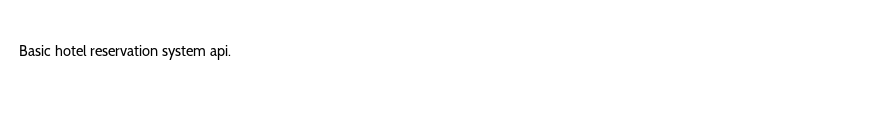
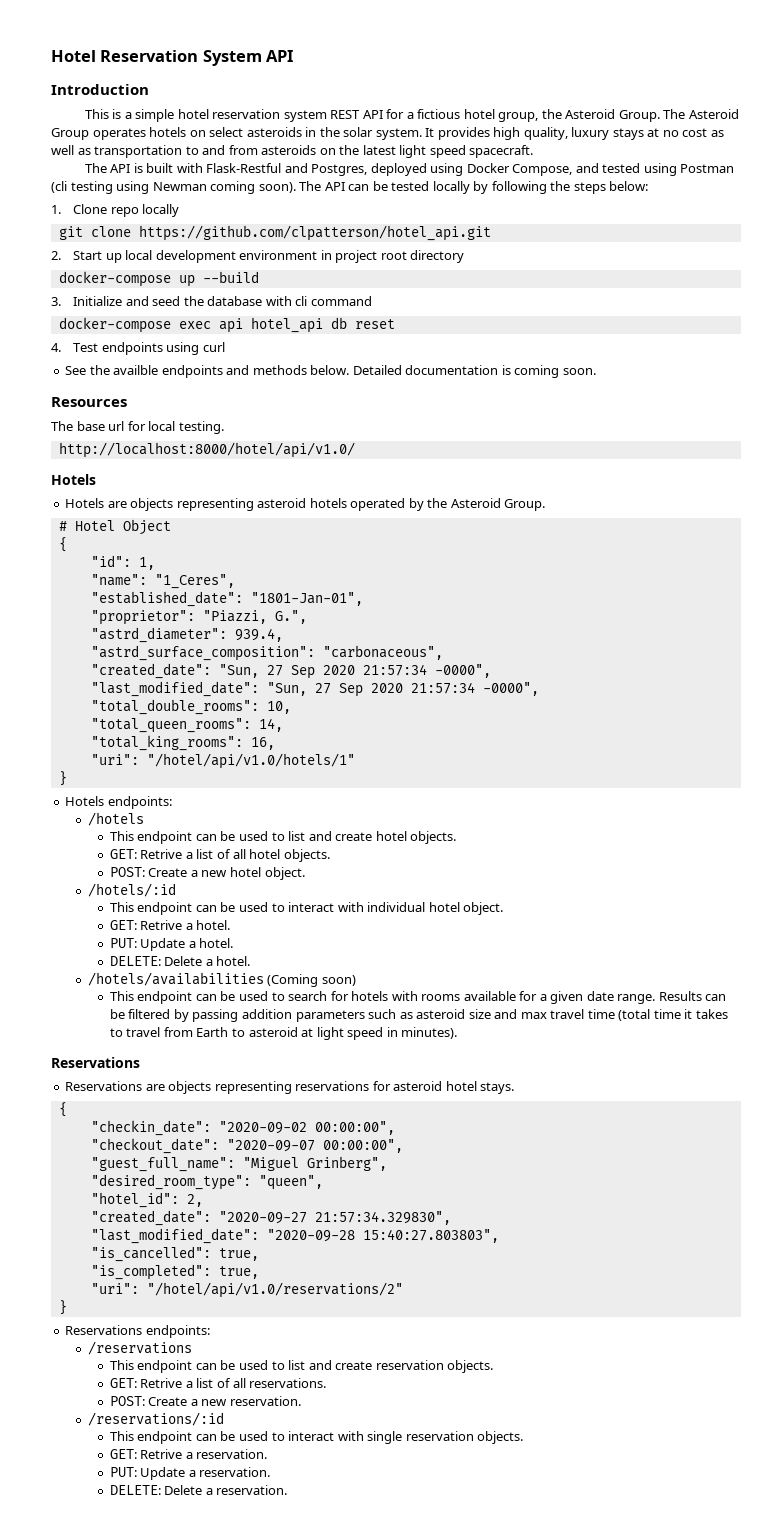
[19,45,231,60] Basic hotel reservation system api. -> [51,50,294,66] [51,84,149,95] [84,109,739,122] [51,127,724,140] [51,145,534,158] [84,163,735,176] [51,181,649,194] [51,204,180,217] [58,225,491,241] [51,250,465,263] [58,271,259,287] [51,296,372,306] [58,317,395,333] [51,342,225,355] [65,365,596,378] [51,397,127,407] [51,421,224,434] [58,442,355,458] [51,474,96,485] [65,498,546,511] [58,519,171,535] [58,537,67,552] [90,555,155,570] [90,574,235,589] [90,591,363,607] [90,610,307,625] [90,627,283,643] [90,645,443,661] [90,663,491,679] [90,681,539,697] [90,699,291,715] [90,718,283,733] [90,735,275,751] [90,753,355,769] [58,771,67,786] [65,796,172,809] [87,812,144,826] [109,831,457,844] [109,849,330,862] [109,867,305,880] [87,883,176,897] [109,902,504,915] [109,920,231,930] [109,938,234,951] [109,956,251,966] [87,972,356,987] [109,991,727,1004] [109,1009,728,1022] [109,1027,458,1040] [51,1057,140,1068] [65,1081,515,1094] [58,1102,67,1117] [90,1120,395,1136] [90,1138,403,1154] [90,1156,387,1172] [90,1174,323,1190] [90,1192,203,1208] [90,1210,451,1226] [90,1228,499,1244] [90,1246,259,1262] [90,1264,259,1280] [90,1282,403,1298] [58,1300,67,1315] [65,1325,210,1338] [87,1341,192,1355] [109,1360,494,1373] [109,1378,327,1388] [109,1396,301,1406] [87,1412,224,1426] [109,1431,524,1444] [109,1449,268,1459] [109,1467,271,1480] [109,1485,288,1495] Hotel Reservation System API // Introduction // This is a simple hotel reservation system REST API for a fictious hotel group, the Asteroid Group. The Asteroid Group operates hotels on select asteroids in the solar system. It provides high quality, luxury stays at no cost as well as transportation to and from asteroids on the latest light speed spacecraft. // The API is built with Flask-Restful and Postgres, deployed using Docker Compose, and tested using Postman (cli testing using Newman coming soon). The API can be tested locally by following the steps below: // 1. Clone repo locally // git clone https://github.com/clpatterson/hotel_api.git // 2. Start up local development environment in project root directory // docker-compose up --build // 3. Initialize and seed the database with cli command // docker-compose exec api hotel_api db reset // 4. Test endpoints using curl // See the availble endpoints and methods below. Detailed documentation is coming soon. // Resources // The base url for local testing. // http://localhost:8000/hotel/api/v1.0/ // Hotels // Hotels are objects representing asteroid hotels operated by the Asteroid Group. // # Hotel Object // { // "id": 1, // "name": "1_Ceres", // "established_date": "1801-Jan-01", // "proprietor": "Piazzi, G.", // "astrd_diameter": 939.4, // "astrd_surface_composition": "carbonaceous", // "created_date": "Sun, 27 Sep 2020 21:57:34 -0000", // "last_modified_date": "Sun, 27 Sep 2020 21:57:34 -0000", // "total_double_rooms": 10, // "total_queen_rooms": 14, // "total_king_rooms": 16, // "uri": "/hotel/api/v1.0/hotels/1" // } // Hotels endpoints: // /hotels // This endpoint can be used to list and create hotel objects. // GET: Retrive a list of all hotel objects. // POST: Create a new hotel object. // /hotels/:id // This endpoint can be used to interact with individual hotel object. // GET: Retrive a hotel. // PUT: Update a hotel. // DELETE: Delete a hotel. // /hotels/availabilities (Coming soon) // This endpoint can be used to search for hotels with rooms available for a given date range. Results can be filtered by passing addition parameters such as asteroid size and max travel time (total time it takes to travel from Earth to asteroid at light speed in minutes). // Reservations // Reservations are objects representing reservations for asteroid hotel stays. // { // "checkin_date": "2020-09-02 00:00:00", // "checkout_date": "2020-09-07 00:00:00", // "guest_full_name": "Miguel Grinberg", // "desired_room_type": "queen", // "hotel_id": 2, // "created_date": "2020-09-27 21:57:34.329830", // "last_modified_date": "2020-09-28 15:40:27.803803", // "is_cancelled": true, // "is_completed": true, // "uri": "/hotel/api/v1.0/reservations/2" // } // Reservations endpoints: // /reservations // This endpoint can be used to list and create reservation objects. // GET: Retrive a list of all reservations. // POST: Create a new reservation. // /reservations/:id // This endpoint can be used to interact with single reservation objects. // GET: Retrive a reservation. // PUT: Update a reservation. // DELETE: Delete a reservation.

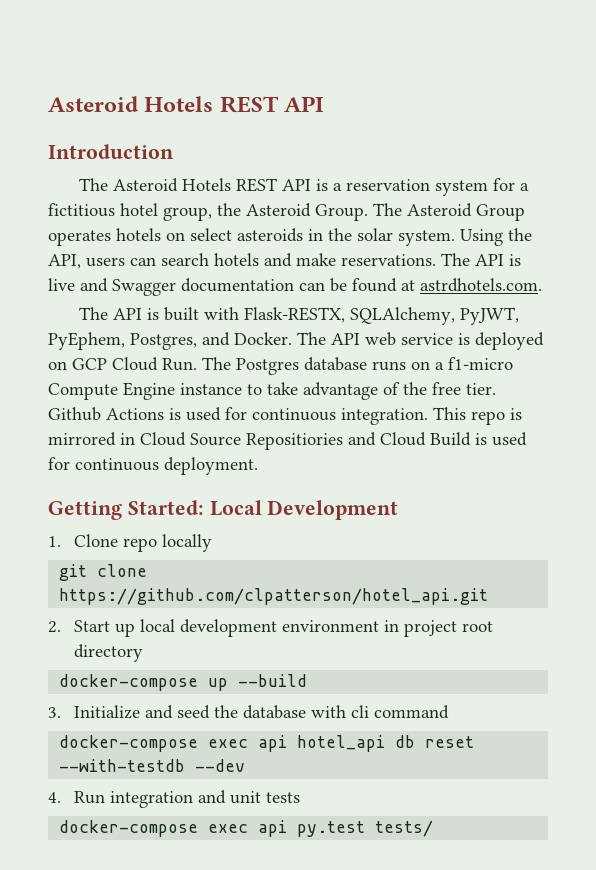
[51,50,262,66] Hotel Reservation System -> [48,96,279,113] Asteroid Hotels REST
[84,109,461,122] This is a simple hotel reservation system REST API for a fictious -> [79,178,530,196] [48,203,115,217] The Asteroid Hotels REST API is a reservation system for a fictitious
[425,127,724,140] [51,145,534,158] It provides high quality, luxury stays at no cost as well as transportation to and from asteroids on the latest light speed spacecraft. -> [460,228,532,246] [48,253,521,269] [48,278,542,296] Using the API, users can search hotels and make reservations. The API is live and Swagger documentation can be found at astrdhotels.com.
[206,163,735,176] [51,181,649,194] Flask-Restful and Postgres, deployed using Docker Compose, and tested using Postman (cli testing using Newman coming soon). The API can be tested locally by following the steps below: -> [244,307,520,325] [48,332,544,350] [48,357,513,375] [48,382,496,400] [48,407,522,425] [48,432,527,450] [48,457,258,475] [48,500,399,520] Flask-RESTX, SQLAlchemy, PyJWT, PyEphem, Postgres, and Docker. The API web service is deployed on GCP Cloud Run. The Postgres database runs on a f1-micro Compute Engine instance to take advantage of the free tier. Github Actions is used for continuous integration. This repo is mirrored in Cloud Source Repositiories and Cloud Build is used for continuous deployment. // Getting Started: Local Development
(395, 324) none -> [59,759,246,772] --with-testdb --dev
[73,342,225,355] [65,365,596,378] [51,397,127,407] [51,421,224,434] [58,442,355,458] [51,474,96,485] [65,498,546,511] [58,519,171,535] [58,537,67,552] [90,555,155,570] [90,574,235,589] [90,591,363,607] [90,610,307,625] [90,627,283,643] [90,645,443,661] [90,663,491,679] [90,681,539,697] [90,699,291,715] [90,718,283,733] [90,735,275,751] [90,753,355,769] [58,771,67,786] [65,796,172,809] [87,812,144,826] [109,831,457,844] [109,849,330,862] [109,867,305,880] [87,883,176,897] [109,902,504,915] [109,920,231,930] [109,938,234,951] [109,956,251,966] [87,972,356,987] [109,991,727,1004] [109,1009,728,1022] [109,1027,458,1040] [51,1057,140,1068] [65,1081,515,1094] [58,1102,67,1117] [90,1120,395,1136] [90,1138,403,1154] [90,1156,387,1172] [90,1174,323,1190] [90,1192,203,1208] [90,1210,451,1226] [90,1228,499,1244] [90,1246,259,1262] [90,1264,259,1280] [90,1282,403,1298] [58,1300,67,1315] [65,1325,210,1338] [87,1341,192,1355] [109,1360,494,1373] [109,1378,327,1388] [109,1396,301,1406] [87,1412,224,1426] [109,1431,524,1444] [109,1449,268,1459] [109,1467,271,1480] [109,1485,288,1495] Test endpoints using curl // See the availble endpoints and methods below. Detailed documentation is coming soon. // Resources // The base url for local testing. // http://localhost:8000/hotel/api/v1.0/ // Hotels // Hotels are objects representing asteroid hotels operated by the Asteroid Group. // # Hotel Object // { // "id": 1, // "name": "1_Ceres", // "established_date": "1801-Jan-01", // "proprietor": "Piazzi, G.", // "astrd_diameter": 939.4, // "astrd_surface_composition": "carbonaceous", // "created_date": "Sun, 27 Sep 2020 21:57:34 -0000", // "last_modified_date": "Sun, 27 Sep 2020 21:57:34 -0000", // "total_double_rooms": 10, // "total_queen_rooms": 14, // "total_king_rooms": 16, // "uri": "/hotel/api/v1.0/hotels/1" // } // Hotels endpoints: // /hotels // This endpoint can be used to list and create hotel objects. // GET: Retrive a list of all hotel objects. // POST: Create a new hotel object. // /hotels/:id // This endpoint can be used to interact with individual hotel object. // GET: Retrive a hotel. // PUT: Update a hotel. // DELETE: Delete a hotel. // /hotels/availabilities (Coming soon) // This endpoint can be used to search for hotels with rooms available for a given date range. Results can be filtered by passing addition parameters such as asteroid size and max travel time (total time it takes to travel from Earth to asteroid at light speed in minutes). // Reservations // Reservations are objects representing reservations for asteroid hotel stays. // { // "checkin_date": "2020-09-02 00:00:00", // "checkout_date": "2020-09-07 00:00:00", // "guest_full_name": "Miguel Grinberg", // "desired_room_type": "queen", // "hotel_id": 2, // "created_date": "2020-09-27 21:57:34.329830", // "last_modified_date": "2020-09-28 15:40:27.803803", // "is_cancelled": true, // "is_completed": true, // "uri": "/hotel/api/v1.0/reservations/2" // } // Reservations endpoints: // /reservations // This endpoint can be used to list and create reservation objects. // GET: Retrive a list of all reservations. // POST: Create a new reservation. // /reservations/:id // This endpoint can be used to interact with single reservation objects. // GET: Retrive a reservation. // PUT: Update a reservation. // DELETE: Delete a reservation. -> [73,790,300,808] [59,820,434,837] Run integration and unit tests // docker-compose exec api py.test tests/

